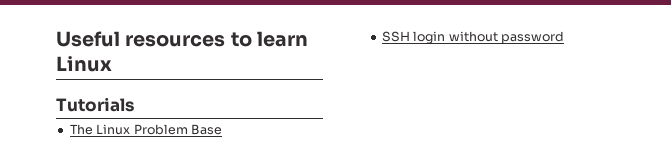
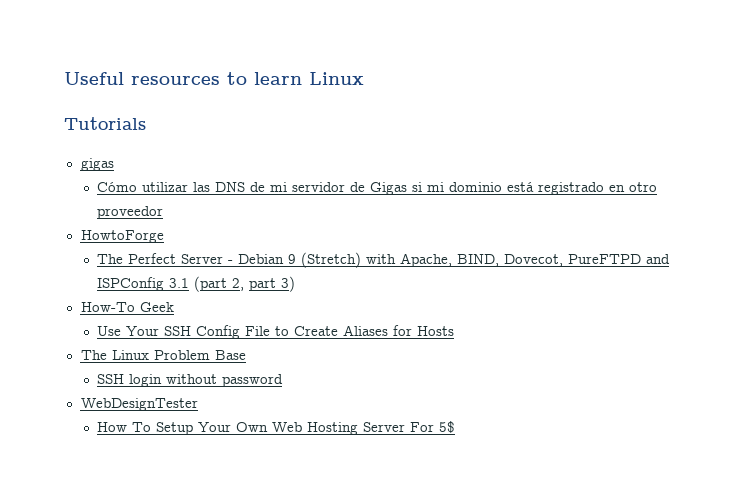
(134, 104) none -> [80,158,114,171] [97,182,658,195] [97,206,164,219] [80,230,164,243] [97,252,671,268] [97,276,296,292] [80,302,174,312] [97,325,455,339] // gigas // Cómo utilizar las DNS de mi servidor de Gigas si mi dominio está registrado en otro proveedor // HowtoForge // The Perfect Server - Debian 9 (Stretch) with Apache, BIND, Dovecot, PureFTPD and ISPConfig 3.1 (part 2, part 3) // How-To Geek // Use Your SSH Config File to Create Aliases for Hosts
(565, 37) none -> [80,398,198,411] [97,421,456,435] // WebDesignTester // How To Setup Your Own Web Hosting Server For 5$

